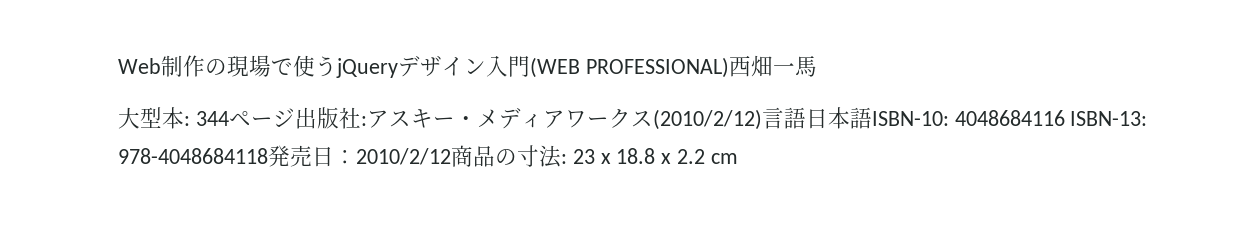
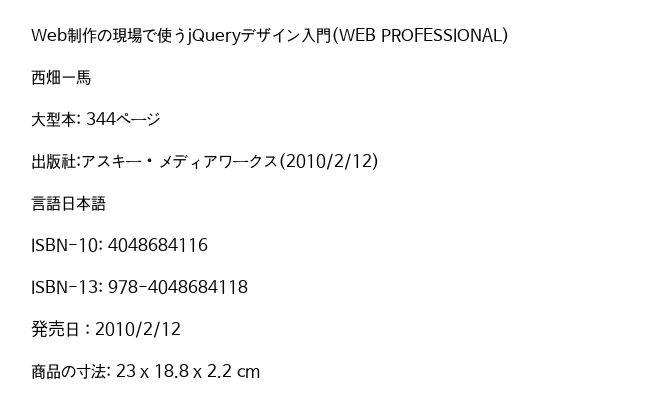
(729, 67) none -> (510, 35) //
(295, 117) none -> (161, 119) //
(762, 119) none -> (380, 161) //
(872, 118) none -> (106, 203) //
(1065, 118) none -> (208, 245) //
(268, 156) none -> (248, 287) //
(451, 156) none -> (181, 329) //

